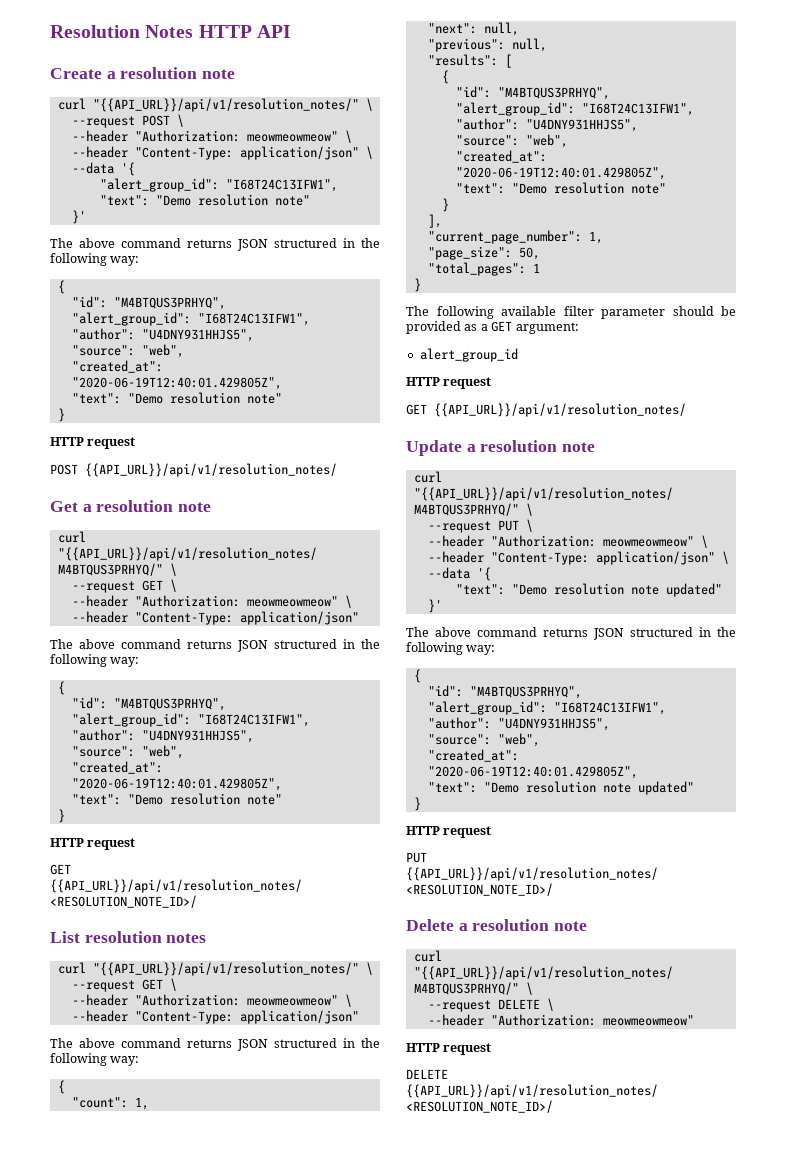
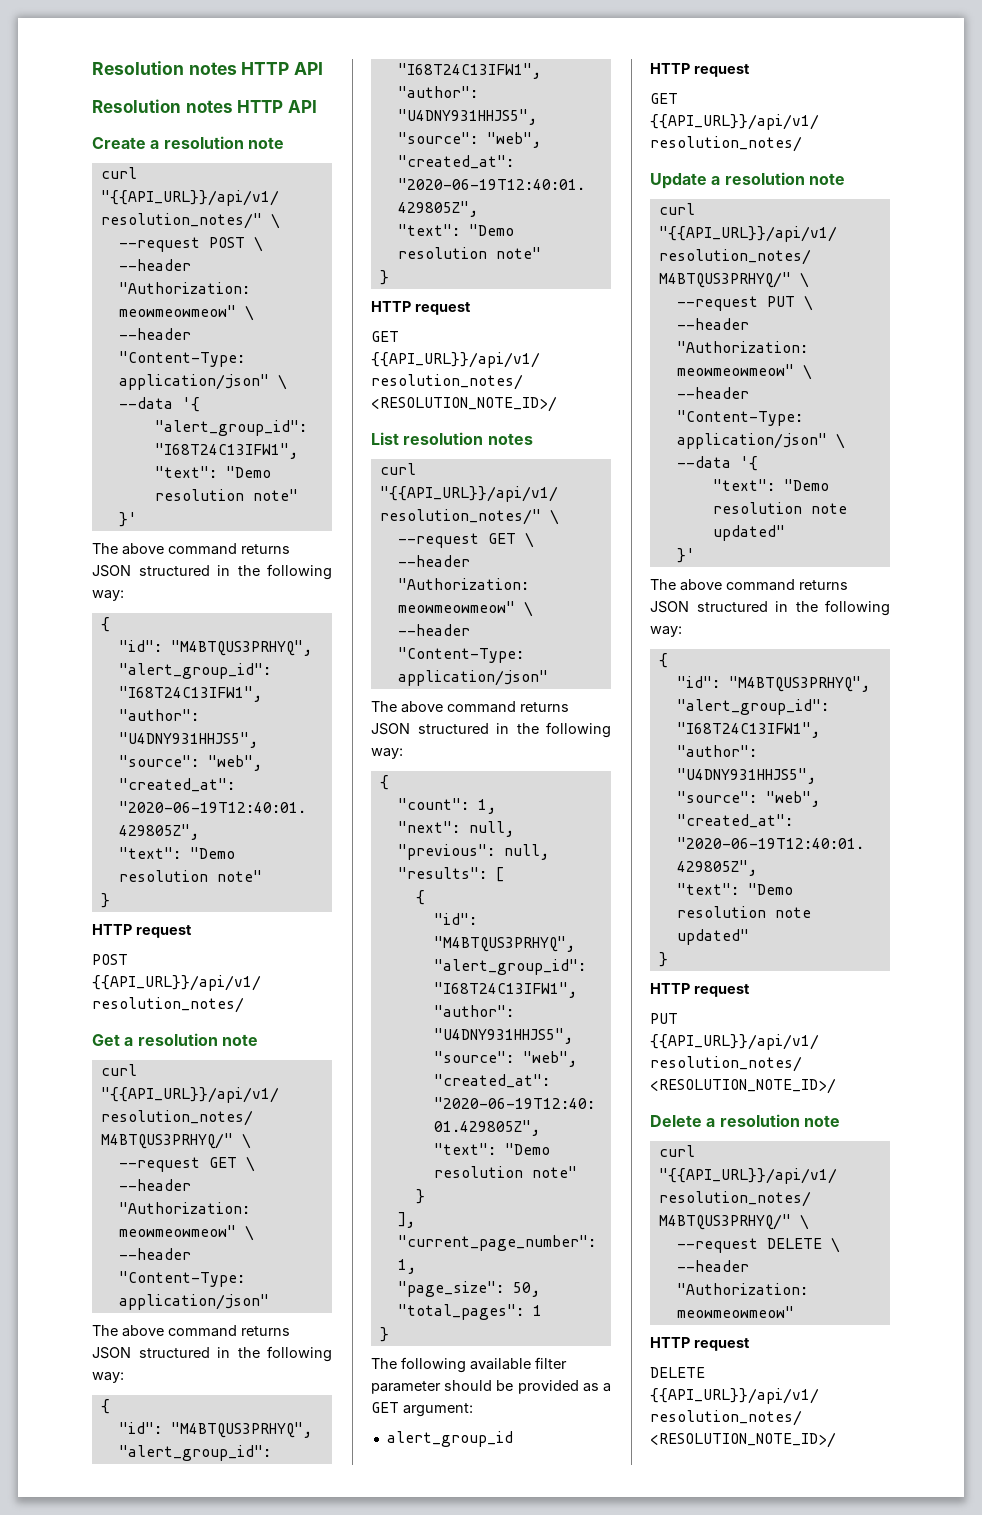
[50,25,194,38] Resolution Notes -> [92,61,324,75] [92,99,233,113] Resolution notes HTTP API // Resolution notes

